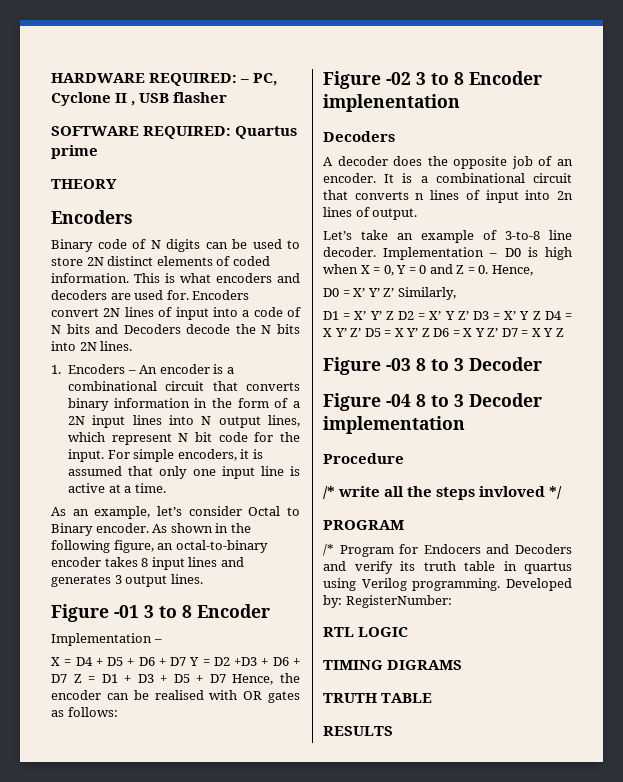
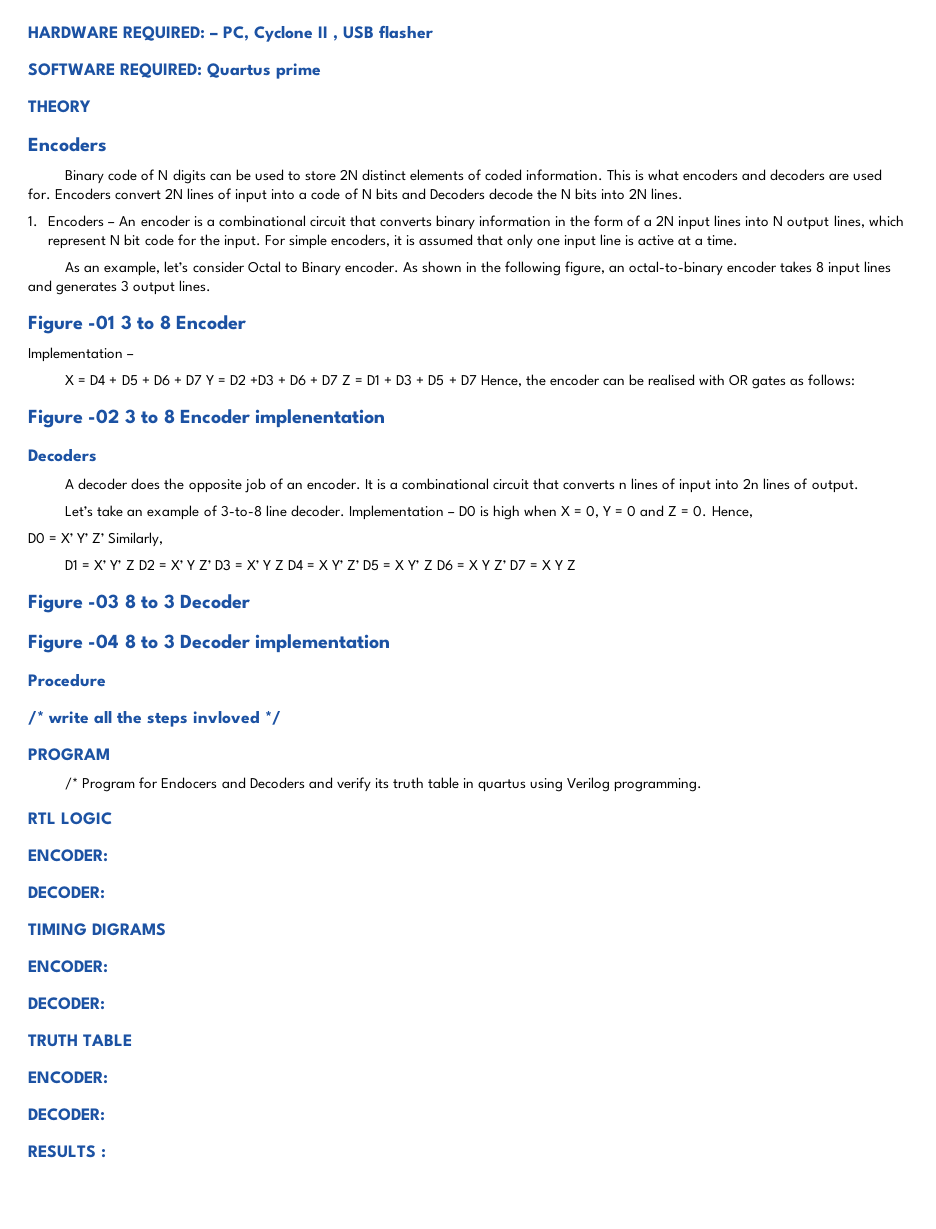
[506,578,572,591] [323,595,452,608] Developed by: RegisterNumber: -> (703, 785) none
(409, 632) none -> [28,849,108,862] [28,886,105,899] // ENCODER: // DECODER:
(463, 665) none -> [28,960,108,973] [28,997,105,1010] // ENCODER: // DECODER:
(433, 698) none -> [28,1071,108,1084] [28,1108,105,1121] // ENCODER: // DECODER:
(393, 731) none -> [101,1148,106,1158] :

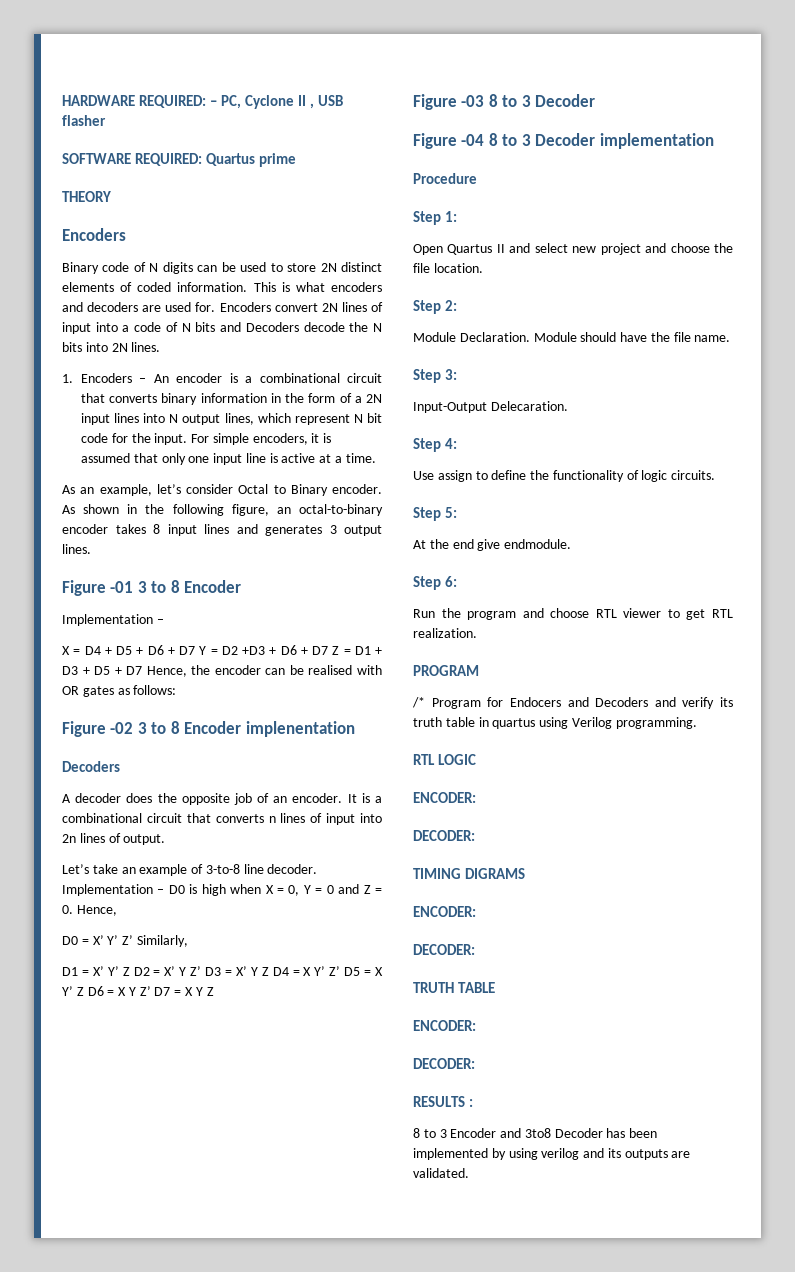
[28,710,281,727] /* write all the steps invloved */ -> [413,211,458,225] [413,243,733,255] [413,263,483,273] [413,300,458,314] [413,332,731,342] [413,369,458,383] [413,401,568,413] [413,438,458,452] [413,470,716,482] [413,507,458,521] [413,539,572,551] [413,576,458,590] [413,608,733,620] [413,628,477,638] Step 1: // Open Quartus II and select new project and choose the file location. // Step 2: // Module Declaration. Module should have the file name. // Step 3: // Input-Output Delecaration. // Step 4: // Use assign to define the functionality of logic circuits. // Step 5: // At the end give endmodule. // Step 6: // Run the program and choose RTL viewer to get RTL realization.
(106, 1153) none -> [413,1128,658,1138] [413,1148,691,1160] [413,1168,469,1178] // 8 to 3 Encoder and 3to8 Decoder has been implemented by using verilog and its outputs are validated.

